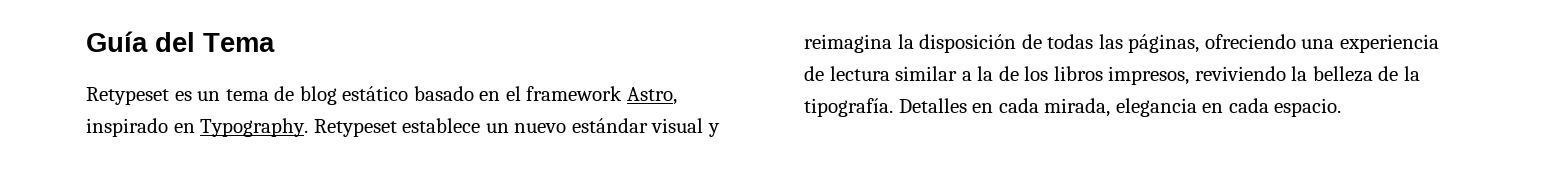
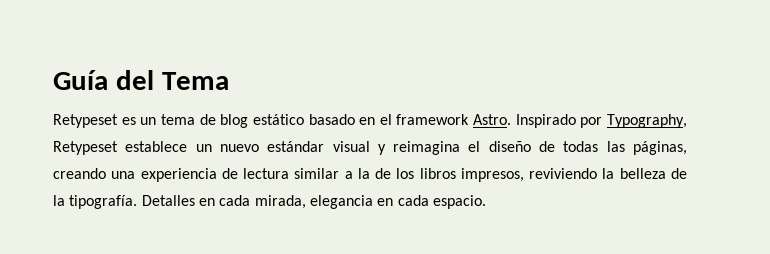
[626,87,677,105] [86,118,309,137] Astro, inspirado en Typography. -> [473,114,687,128] Astro. Inspirado por Typography,
[897,34,1017,53] la disposición -> [468,141,531,152] el diseño
[1204,34,1296,49] ofreciendo -> [53,168,106,179] creando

